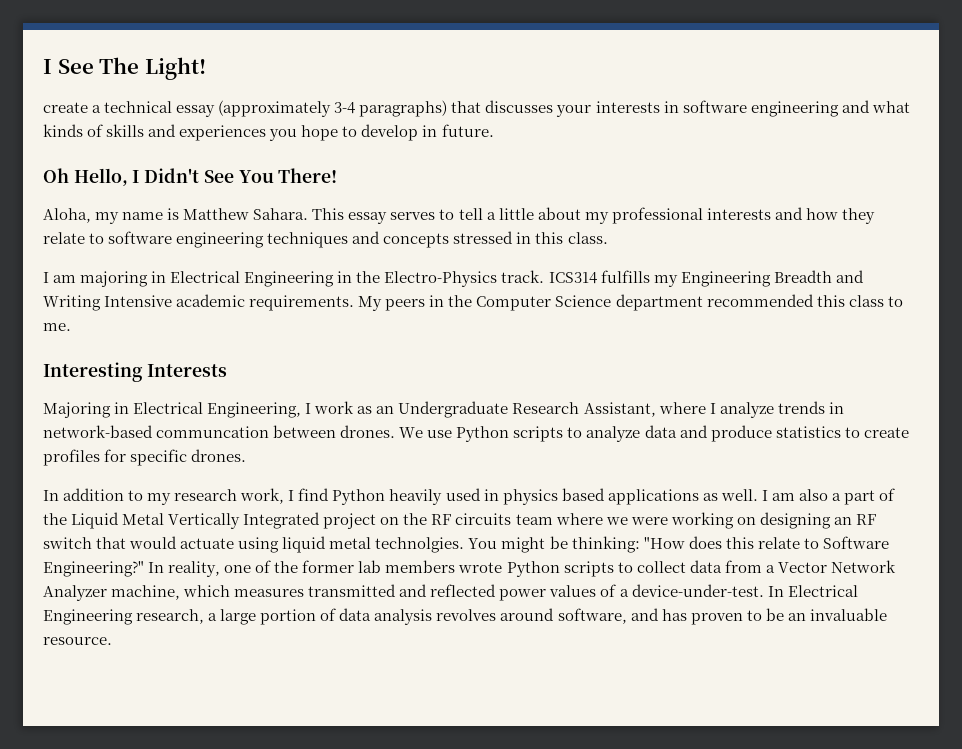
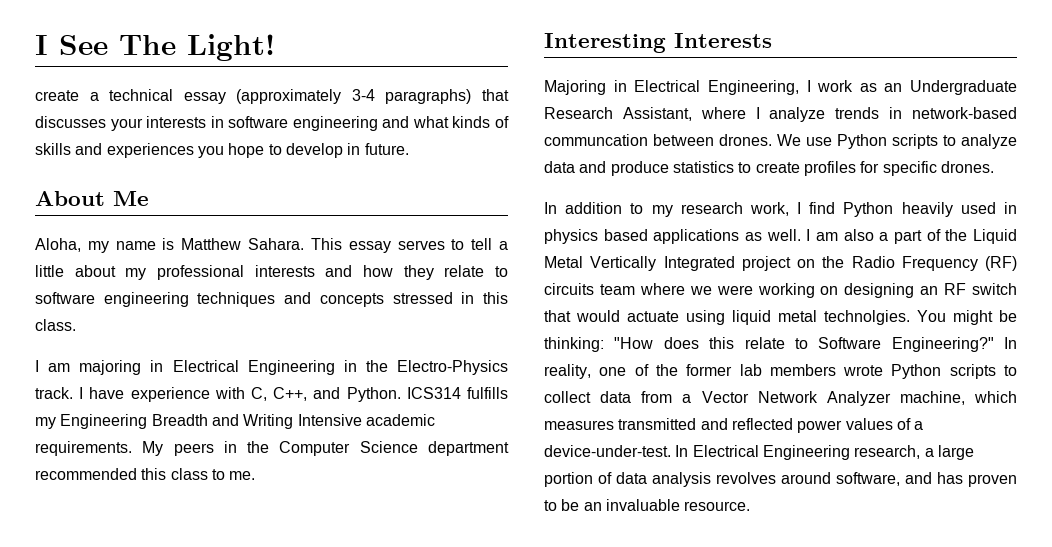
[43,168,338,186] Oh Hello, I Didn't See You There! -> [35,191,149,206] About Me
(545, 276) none -> [79,387,401,402] I have experience with C, C++, and Python.
[431,514,452,525] RF -> [851,256,1017,271] Radio Frequency (RF)

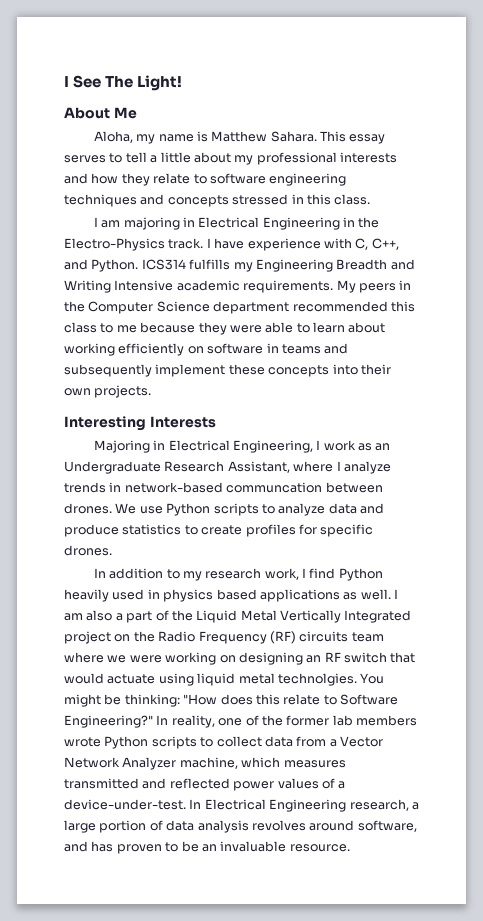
[35,89,509,104] [35,116,509,131] [35,143,409,158] // create a technical essay (approximately 3-4 paragraphs) that discusses your interests in software engineering and what kinds of skills and experiences you hope to develop in future. -> (183, 83) none
[229,471,256,480] me. -> [116,322,386,335] [64,343,349,356] [64,364,391,377] [64,385,152,398] me because they were able to learn about working efficiently on software in teams and subsequently implement these concepts into their own projects.

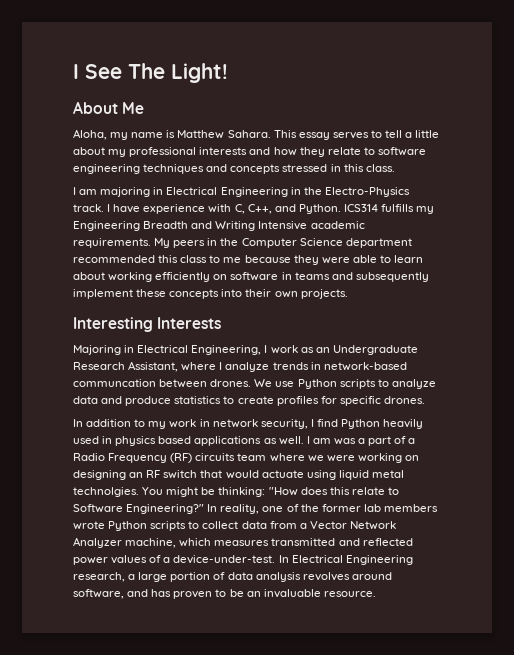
[205,568,299,580] research work, -> [169,419,308,429] work in network security,
[86,610,113,621] also -> [333,438,356,445] was
[171,610,412,623] [64,631,155,644] the Liquid Metal Vertically Integrated project on the -> [408,438,416,444] a

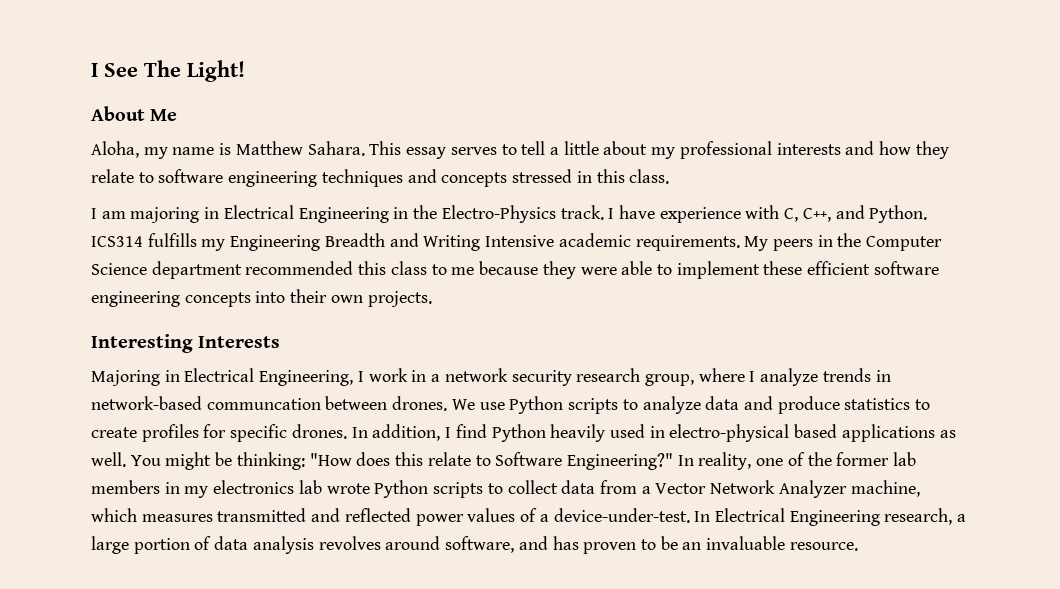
[394,255,424,263] [73,272,429,282] [73,289,167,299] learn about working efficiently on software in teams and subsequently implement these -> [676,261,939,279] [91,291,180,307] implement these efficient software engineering
[300,345,418,355] [73,361,179,372] as an Undergraduate Research Assistant, -> [411,368,694,386] in a network security research group,
[73,419,308,429] // In addition to my work in network security, -> [351,424,441,441] In addition,
[115,436,157,446] physics -> [669,424,790,442] electro-physical
[306,436,416,446] [73,453,419,463] [73,470,404,480] [73,487,139,497] I am was a part of a Radio Frequency (RF) circuits team where we were working on designing an RF switch that would actuate using liquid metal technolgies. -> (126, 459) none
(438, 508) none -> [164,480,322,498] in my electronics lab

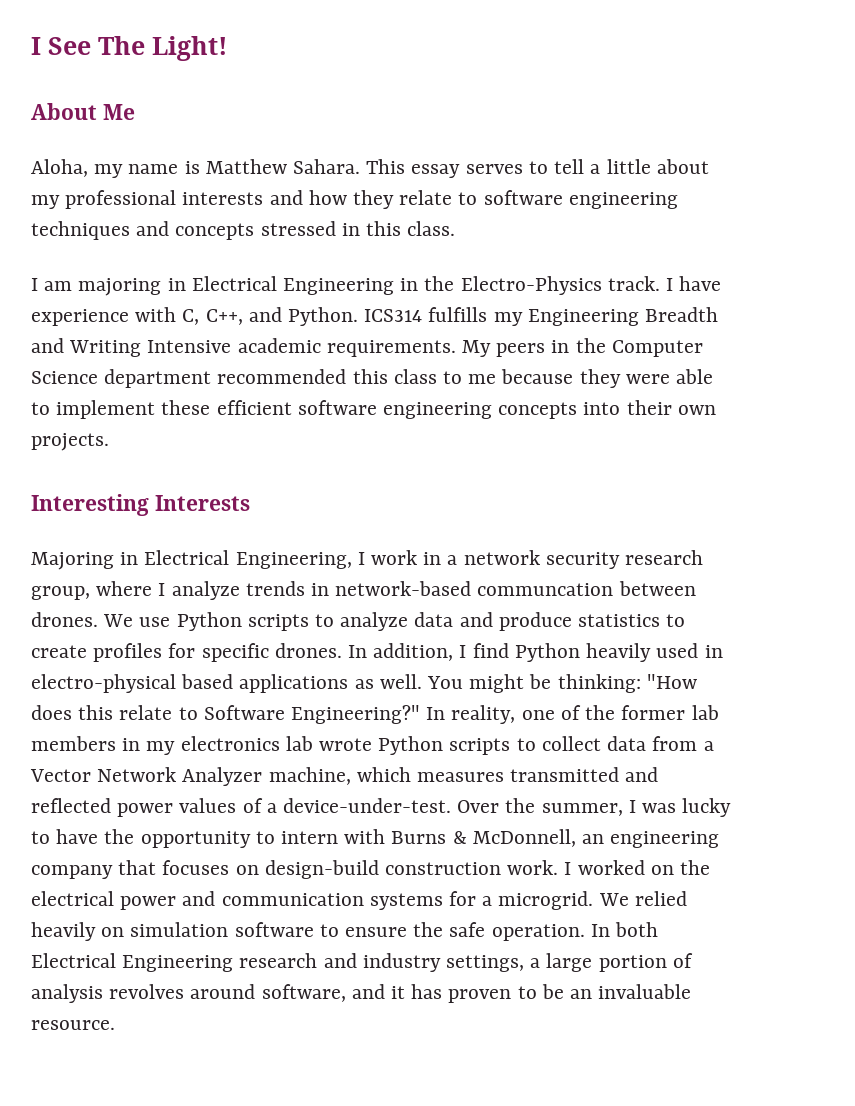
[694,508,953,526] In Electrical Engineering research, -> [457,798,732,817] [31,829,720,848] [31,860,711,879] [31,891,687,910] [31,922,659,941] [31,953,525,972] Over the summer, I was lucky to have the opportunity to intern with Burns & McDonnell, an engineering company that focuses on design-build construction work. I worked on the electrical power and communication systems for a microgrid. We relied heavily on simulation software to ensure the safe operation. In both Electrical Engineering research and industry settings,
[214,536,249,550] data -> (693, 960) none
(548, 543) none -> [391,986,406,999] it

